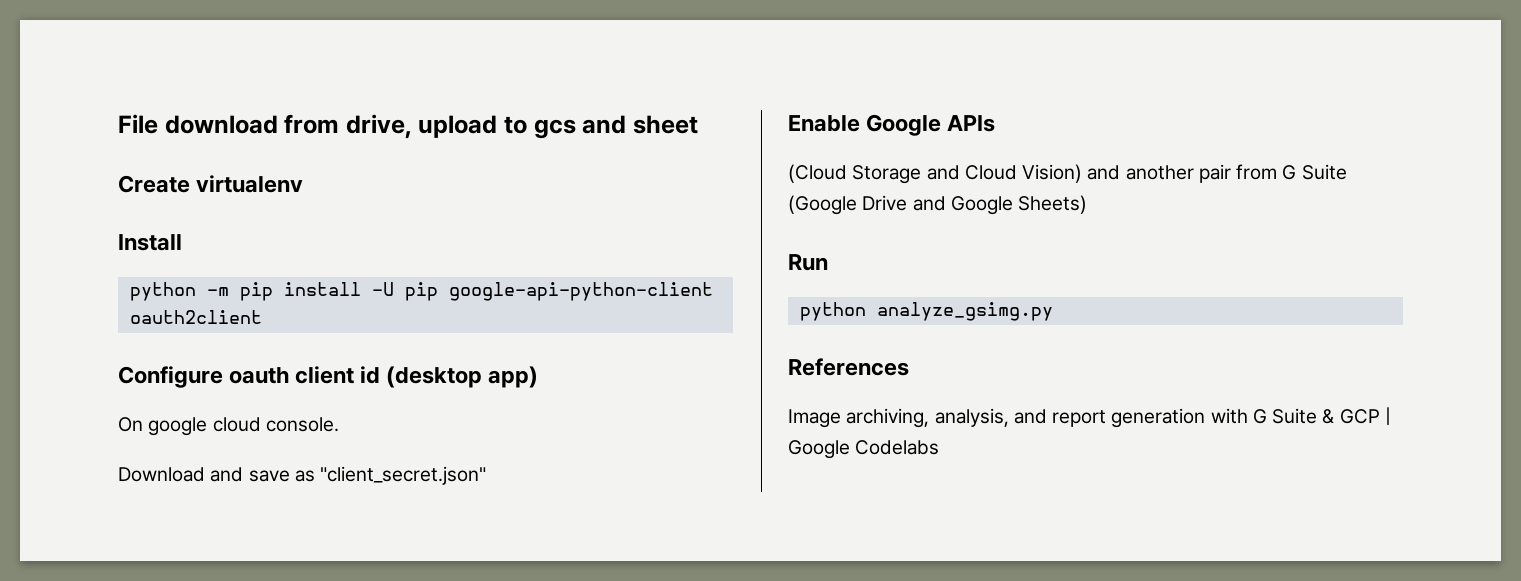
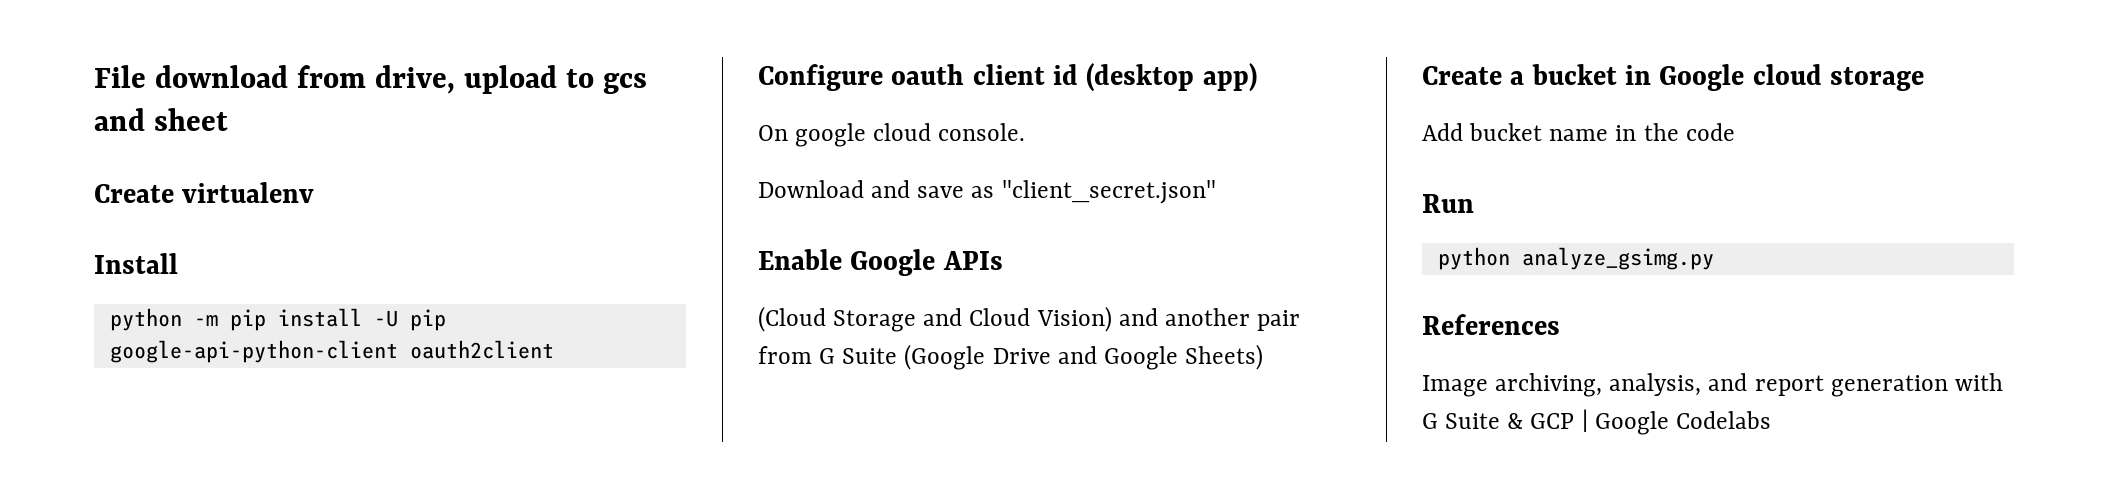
(1088, 204) none -> [1422,64,1925,91] [1422,123,1735,141] // Create a bucket in Google cloud storage // Add bucket name in the code

